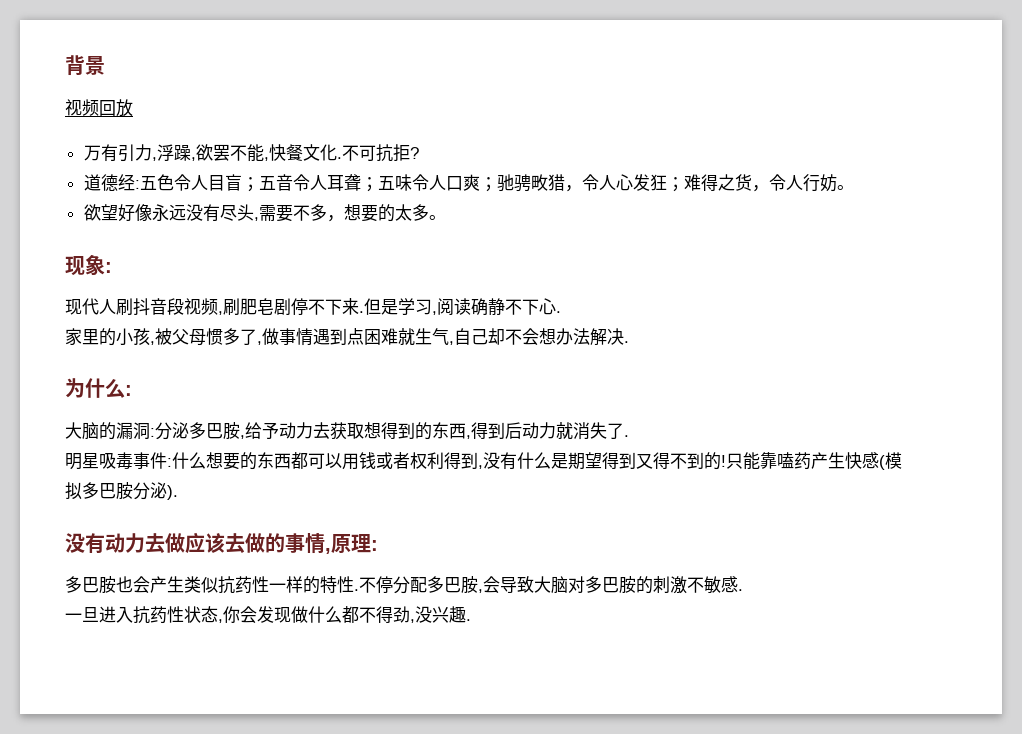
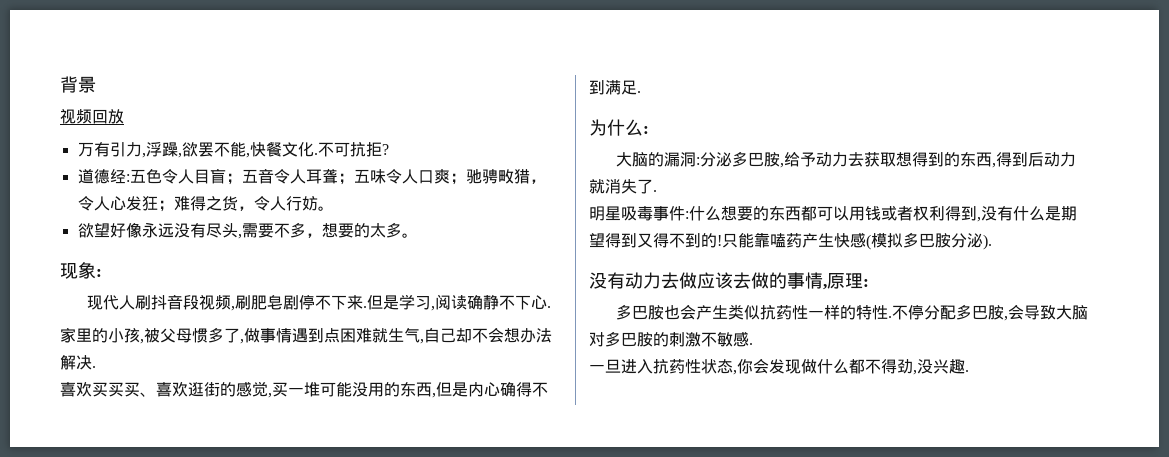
(629, 342) none -> [60,381,548,398] [589,80,641,95] // 喜欢买买买、喜欢逛街的感觉,买一堆可能没用的东西,但是内心确得不到满足.

